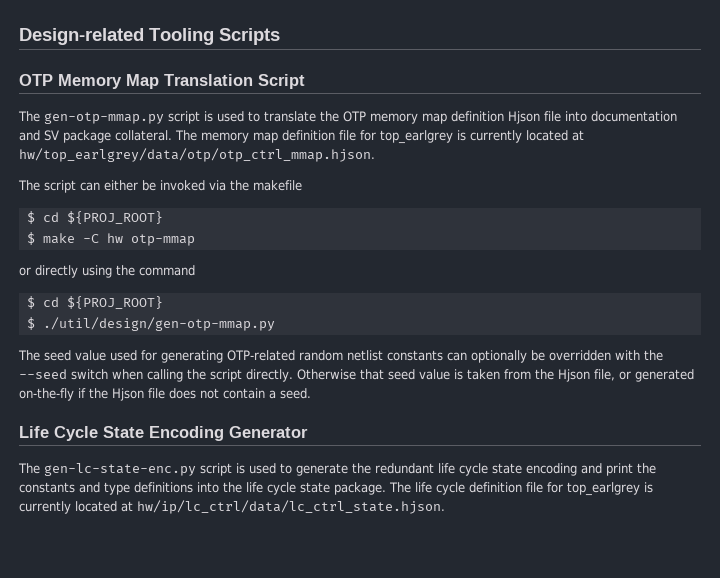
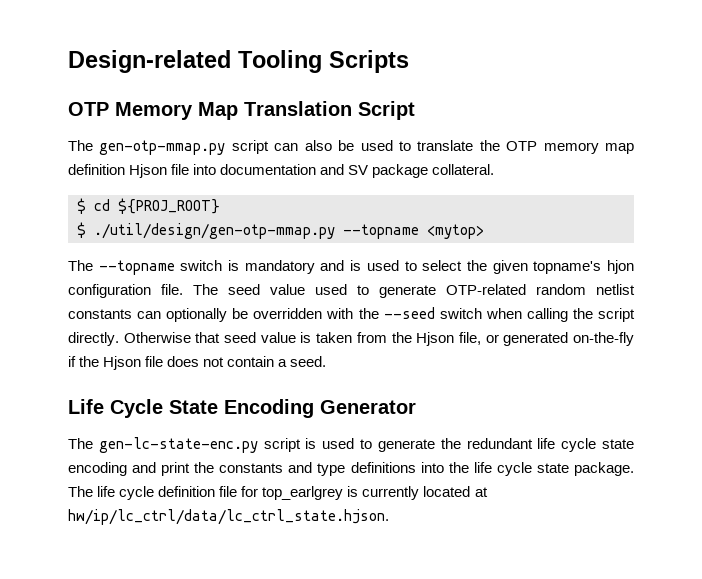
[204,111,213,122] is -> [274,140,355,151] can also be
[175,130,584,144] [19,148,375,162] [18,180,302,193] [26,211,163,224] [26,232,195,246] [19,265,195,278] The memory map definition file for top_earlgrey is currently located at hw/top_earlgrey/data/otp/otp_ctrl_mmap.hjson. // The script can either be invoked via the makefile // $ cd ${PROJ_ROOT} // $ make -C hw otp-mmap // or directly using the command -> (495, 169) none
[18,350,40,361] // The -> [343,224,484,239] [68,260,634,275] [68,284,218,298] --topname <mytop> // The --topname switch is mandatory and is used to select the given topname's hjon configuration file. The
[141,350,223,363] for generating -> [357,285,436,298] to generate

